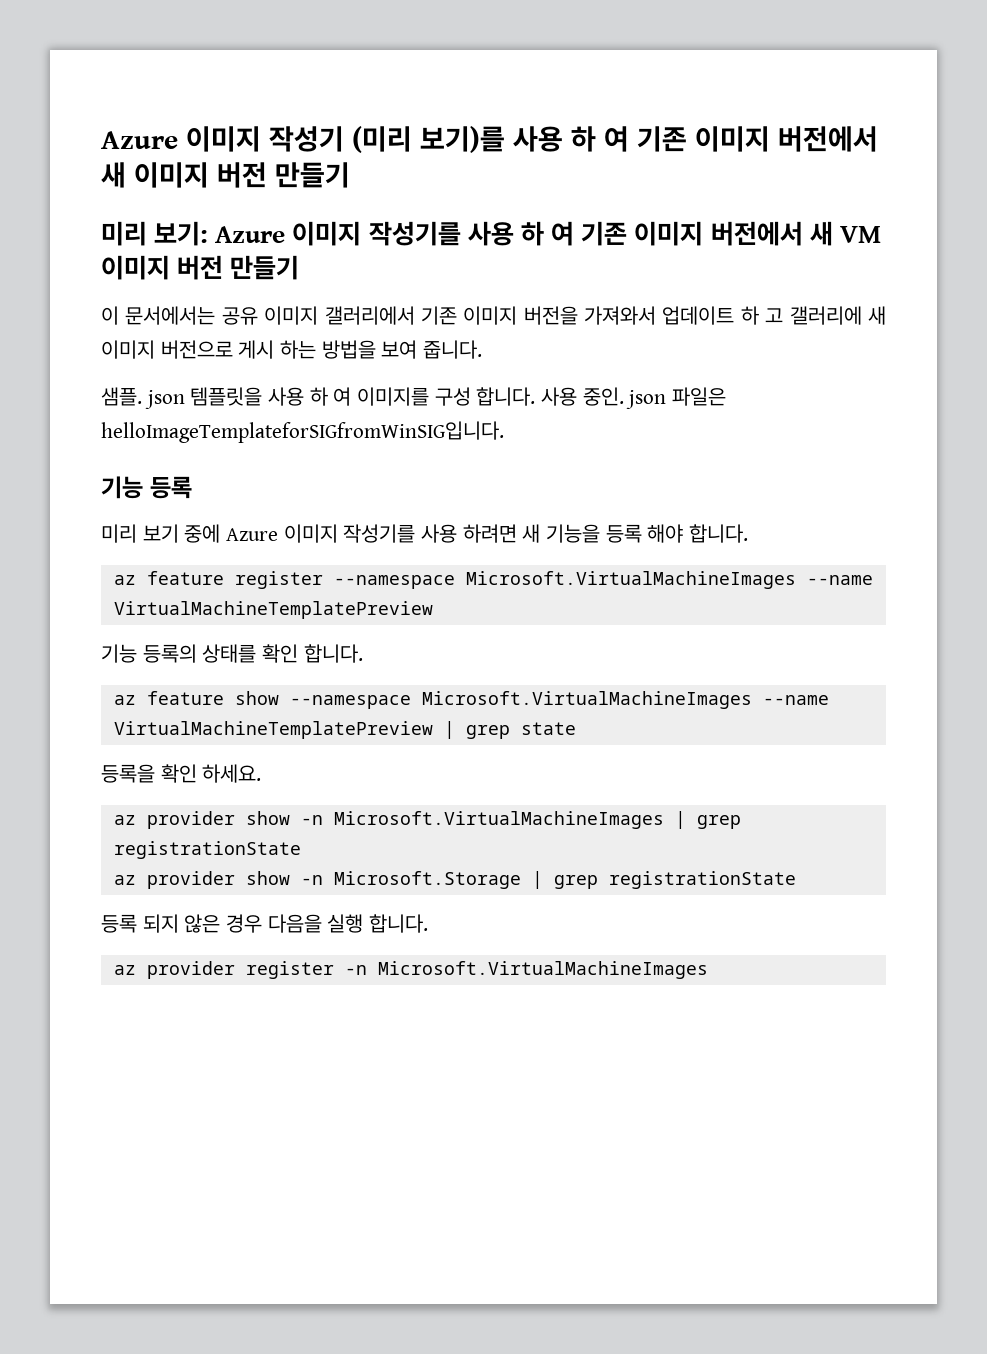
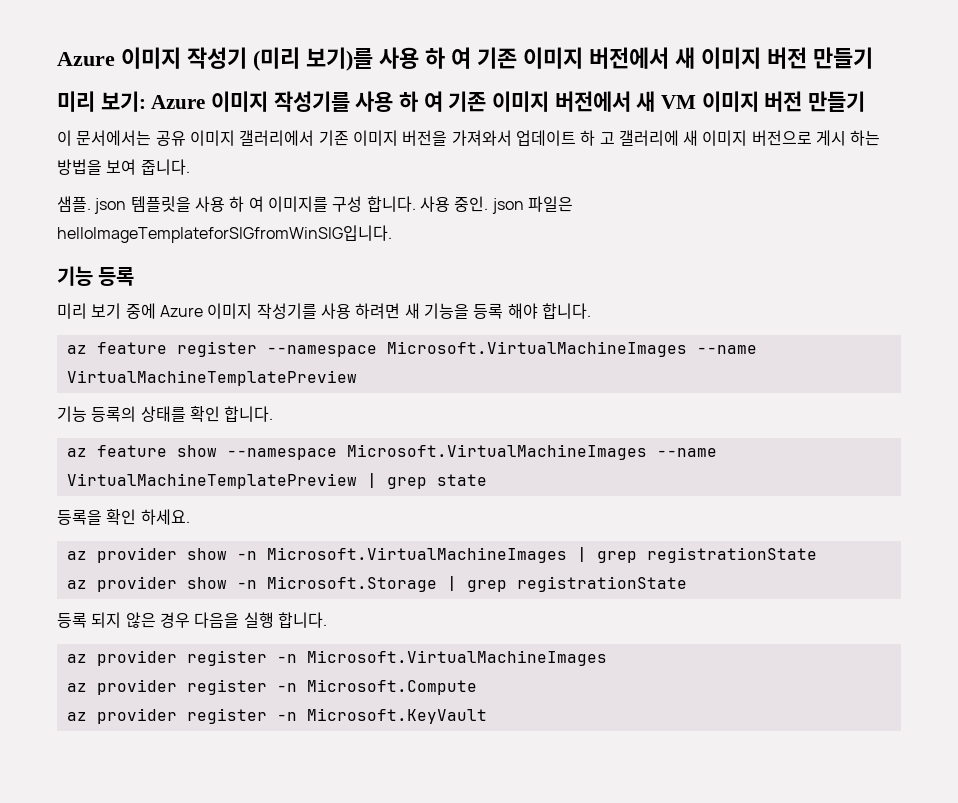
(708, 970) none -> [66,679,477,695] [66,708,487,724] // az provider register -n Microsoft.Compute // az provider register -n Microsoft.KeyVault

